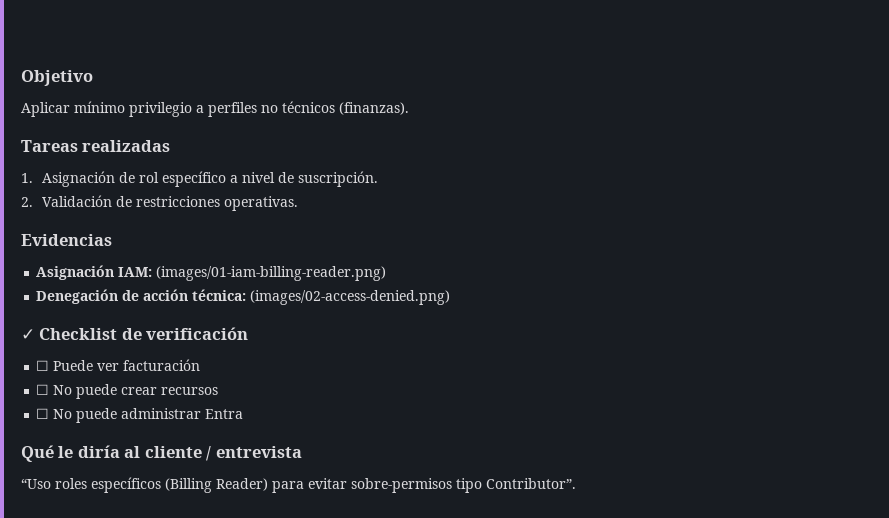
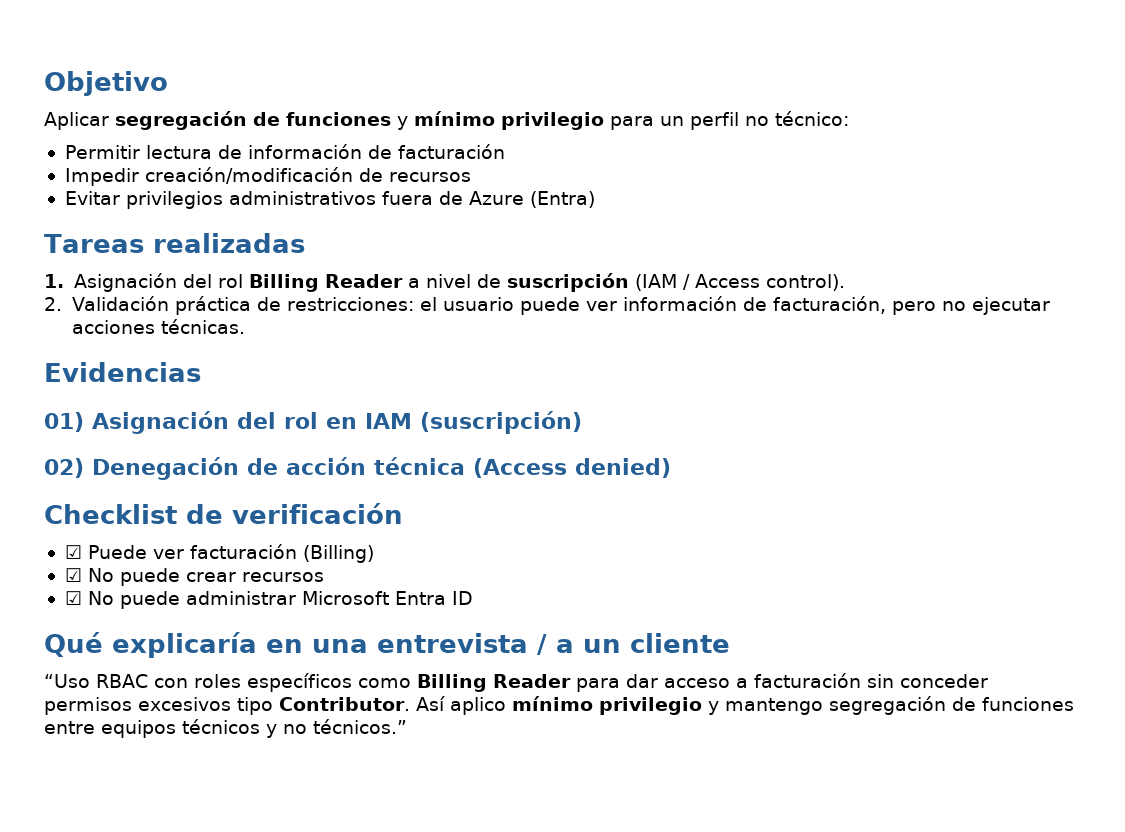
[74,101,409,117] [21,140,171,152] [21,171,379,187] [21,195,299,211] [21,234,112,246] [36,265,387,281] [36,289,451,305] [21,329,35,340] mínimo privilegio a perfiles no técnicos (finanzas). // Tareas realizadas // 1. Asignación de rol específico a nivel de suscripción. // 2. Validación de restricciones operativas. // Evidencias // Asignación IAM: (images/01-iam-billing-reader.png) // Denegación de acción técnica: (images/02-access-denied.png) // ✓ -> [115,111,849,130] [64,144,505,159] [64,167,471,186] [64,191,595,209] [44,233,305,253] [44,273,845,292] [44,296,1051,315] [71,319,245,334] [44,362,201,382] [44,411,582,434] [44,457,671,480] segregación de funciones y mínimo privilegio para un perfil no técnico: // Permitir lectura de información de facturación // Impedir creación/modificación de recursos // Evitar privilegios administrativos fuera de Azure (Entra) // Tareas realizadas // 1. Asignación del rol Billing Reader a nivel de suscripción (IAM / Access control). // 2. Validación práctica de restricciones: el usuario puede ver información de facturación, pero no ejecutar acciones técnicas. // Evidencias // 01) Asignación del rol en IAM (suscripción) // 02) Denegación de acción técnica (Access denied) //
[36,360,50,371] ☐ -> [64,545,82,559] ☑
[36,384,50,395] // ☐ -> [302,545,374,563] [64,568,82,582] (Billing) // ☑
[36,408,50,419] ☐ -> [64,591,82,605] ☑
(202, 413) none -> [301,591,389,605] Microsoft
(244, 414) none -> [451,591,473,605] ID
[58,445,141,458] le diría al -> [112,632,621,658] explicaría en una entrevista / a un
[206,446,302,461] / entrevista -> (730, 643) none
[55,477,576,493] roles específicos (Billing Reader) para evitar sobre-permisos tipo Contributor”. -> [96,673,988,692] [44,696,1074,715] [44,719,407,738] RBAC con roles específicos como Billing Reader para dar acceso a facturación sin conceder permisos excesivos tipo Contributor. Así aplico mínimo privilegio y mantengo segregación de funciones entre equipos técnicos y no técnicos.”

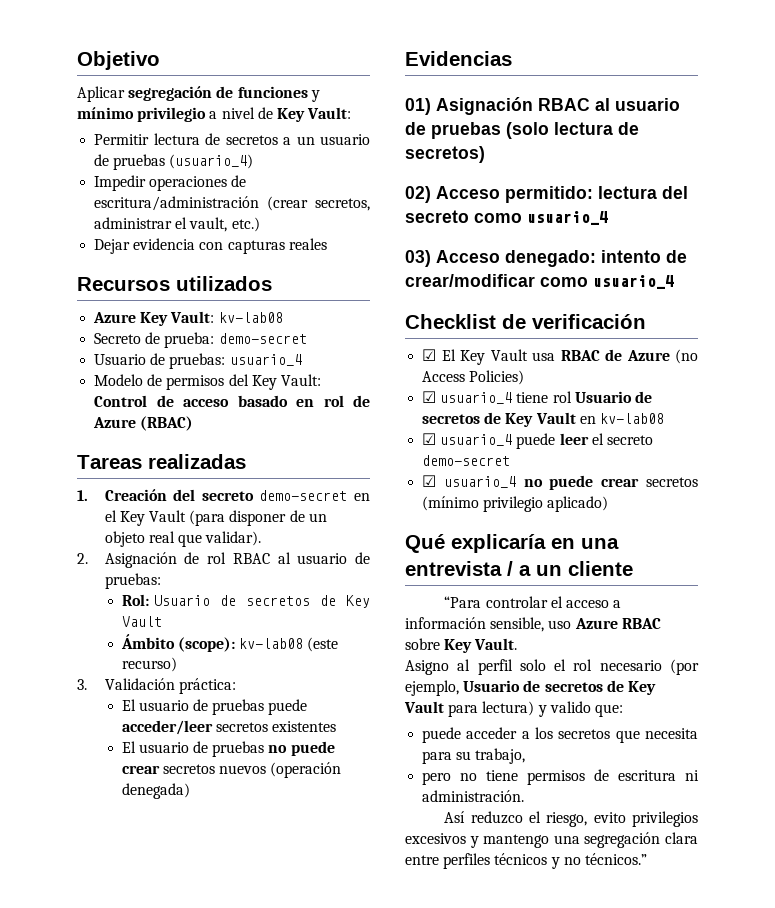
[610,111,849,130] [64,144,505,159] [64,167,471,186] [64,191,595,209] para un perfil no técnico: // Permitir lectura de información de facturación // Impedir creación/modificación de recursos // Evitar privilegios administrativos fuera de Azure (Entra) -> [209,107,352,122] [94,133,370,145] [94,154,254,170] [94,175,247,191] [94,196,370,211] [94,217,260,232] [94,238,327,254] [77,276,272,291] [93,311,283,326] [94,332,307,348] [94,353,302,369] [94,374,321,390] [94,395,370,407] [93,416,194,431] a nivel de Key Vault: // Permitir lectura de secretos a un usuario de pruebas (usuario_4) // Impedir operaciones de escritura/administración (crear secretos, administrar el vault, etc.) // Dejar evidencia con capturas reales // Recursos utilizados // Azure Key Vault: kv-lab08 // Secreto de prueba: demo-secret // Usuario de pruebas: usuario_4 // Modelo de permisos del Key Vault: Control de acceso basado en rol de Azure (RBAC)
[73,273,845,292] [44,296,1051,315] [71,319,245,334] [44,362,201,382] [44,411,582,434] [44,457,671,480] [44,503,403,524] [64,544,374,563] [64,568,324,586] [64,591,473,609] Asignación del rol Billing Reader a nivel de suscripción (IAM / Access control). // 2. Validación práctica de restricciones: el usuario puede ver información de facturación, pero no ejecutar acciones técnicas. // Evidencias // 01) Asignación del rol en IAM (suscripción) // 02) Denegación de acción técnica (Access denied) // Checklist de verificación // ☑ Puede ver facturación (Billing) // ☑ No puede crear recursos // ☑ No puede administrar Microsoft Entra ID -> [104,489,371,501] [104,510,327,526] [104,531,262,547] [77,552,370,568] [104,573,161,589] [121,594,370,608] [121,616,162,627] [120,634,339,652] [121,657,177,672] [77,678,236,694] [121,699,308,715] [121,720,337,735] [121,741,335,757] [121,762,342,778] [121,783,190,799] [405,51,512,66] [405,97,680,115] [405,122,639,139] [405,146,485,163] [405,186,688,203] [405,210,608,225] [405,250,687,267] [405,274,674,289] [405,314,646,329] [422,349,698,365] [422,370,525,385] [422,391,652,404] [422,412,664,427] [422,433,653,449] [422,455,511,466] [422,475,698,490] [422,496,609,512] Creación del secreto demo-secret en el Key Vault (para disponer de un objeto real que validar). // 2. Asignación de rol RBAC al usuario de pruebas: // Rol: Usuario de secretos de Key Vault // Ámbito (scope): kv-lab08 (este recurso) // 3. Validación práctica: // El usuario de pruebas puede acceder/leer secretos existentes // El usuario de pruebas no puede crear secretos nuevos (operación denegada) // Evidencias // 01) Asignación RBAC al usuario de pruebas (solo lectura de secretos) // 02) Acceso permitido: lectura del secreto como usuario_4 // 03) Acceso denegado: intento de crear/modificar como usuario_4 // Checklist de verificación // ☑ El Key Vault usa RBAC de Azure (no Access Policies) // ☑ usuario_4 tiene rol Usuario de secretos de Key Vault en kv-lab08 // ☑ usuario_4 puede leer el secreto demo-secret // ☑ usuario_4 no puede crear secretos (mínimo privilegio aplicado)
[44,673,988,692] [44,696,1074,715] [44,720,176,738] “Uso RBAC con roles específicos como Billing Reader para dar acceso a facturación sin conceder permisos excesivos tipo Contributor. Así aplico mínimo privilegio y mantengo segregación de funciones entre equipos -> [444,596,622,608] [405,617,661,632] [405,638,518,653] [405,659,699,675] [405,680,656,696] [404,701,623,717] [422,727,698,743] [422,748,526,764] [422,769,699,785] [422,790,525,802] [444,811,698,827] [405,832,698,848] [405,853,491,869] “Para controlar el acceso a información sensible, uso Azure RBAC sobre Key Vault. // Asigno al perfil solo el rol necesario (por ejemplo, Usuario de secretos de Key Vault para lectura) y valido que: // puede acceder a los secretos que necesita para su trabajo, // pero no tiene permisos de escritura ni administración. // Así reduzco el riesgo, evito privilegios excesivos y mantengo una segregación clara entre perfiles

